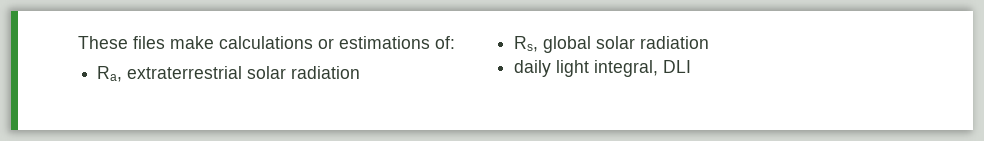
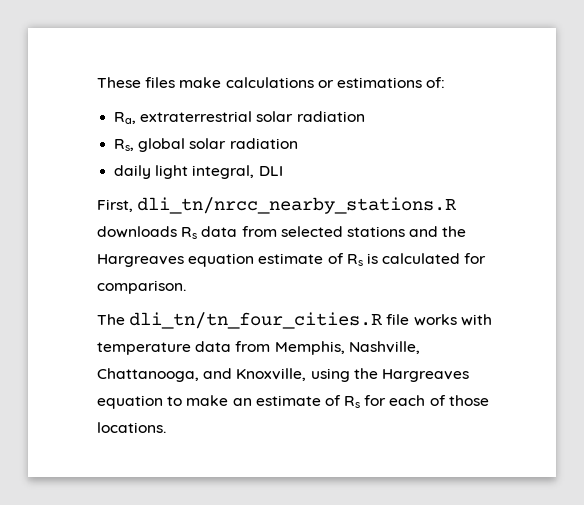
(692, 66) none -> [97,197,458,214] [97,226,467,239] [97,253,487,267] [97,280,186,294] [97,312,492,329] [97,341,420,355] [97,368,469,382] [97,395,489,409] [97,422,166,433] // First, dli_tn/nrcc_nearby_stations.R downloads Rs data from selected stations and the Hargreaves equation estimate of Rs is calculated for comparison. // The dli_tn/tn_four_cities.R file works with temperature data from Memphis, Nashville, Chattanooga, and Knoxville, using the Hargreaves equation to make an estimate of Rs for each of those locations.

